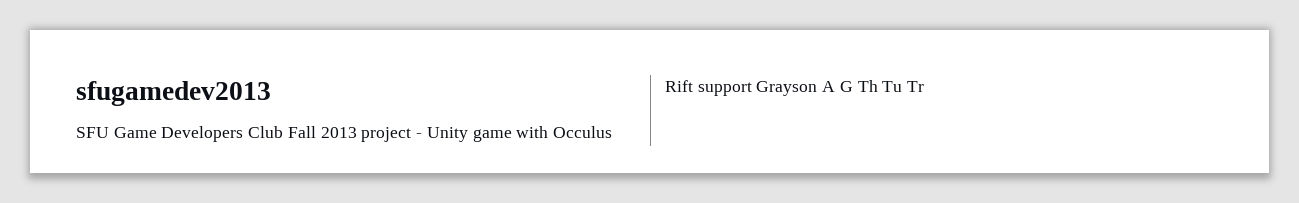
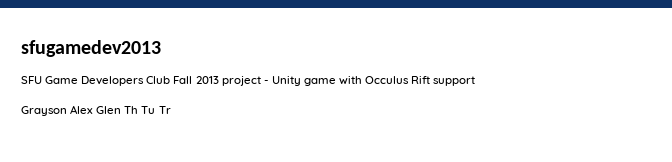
[756,81,853,96] Grayson A G -> [21,105,122,116] // Grayson Alex Glen

